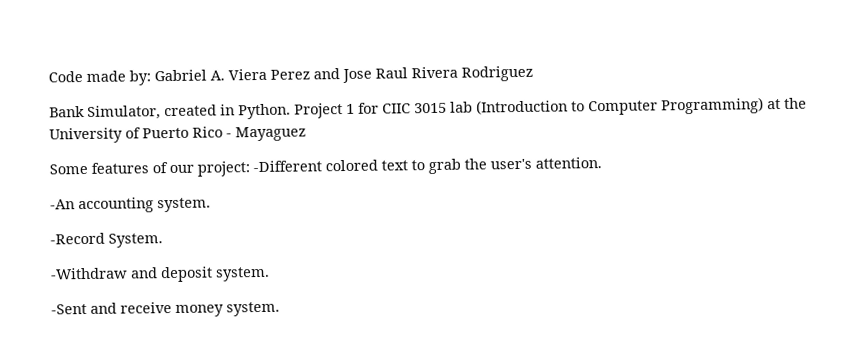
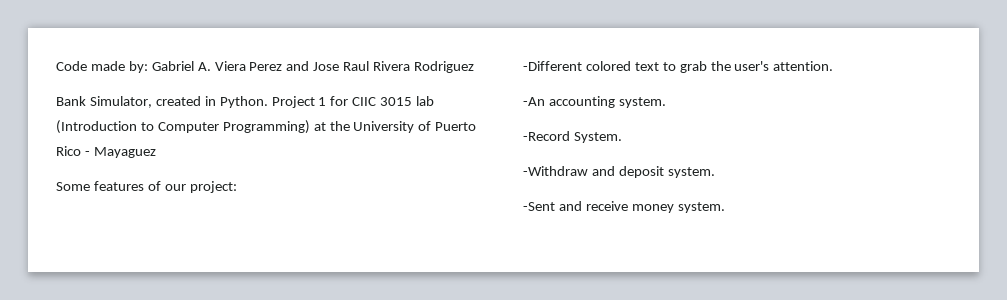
(250, 169) none -> (237, 187) //

